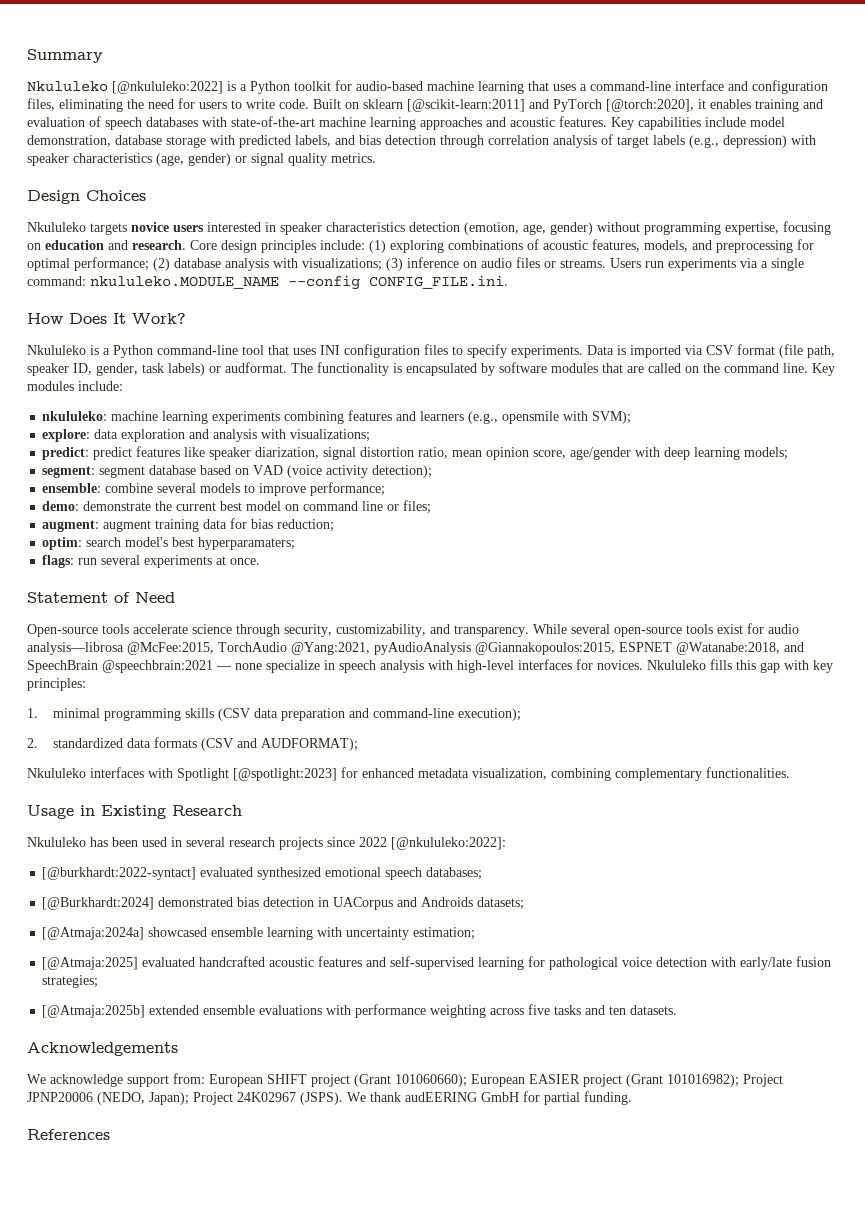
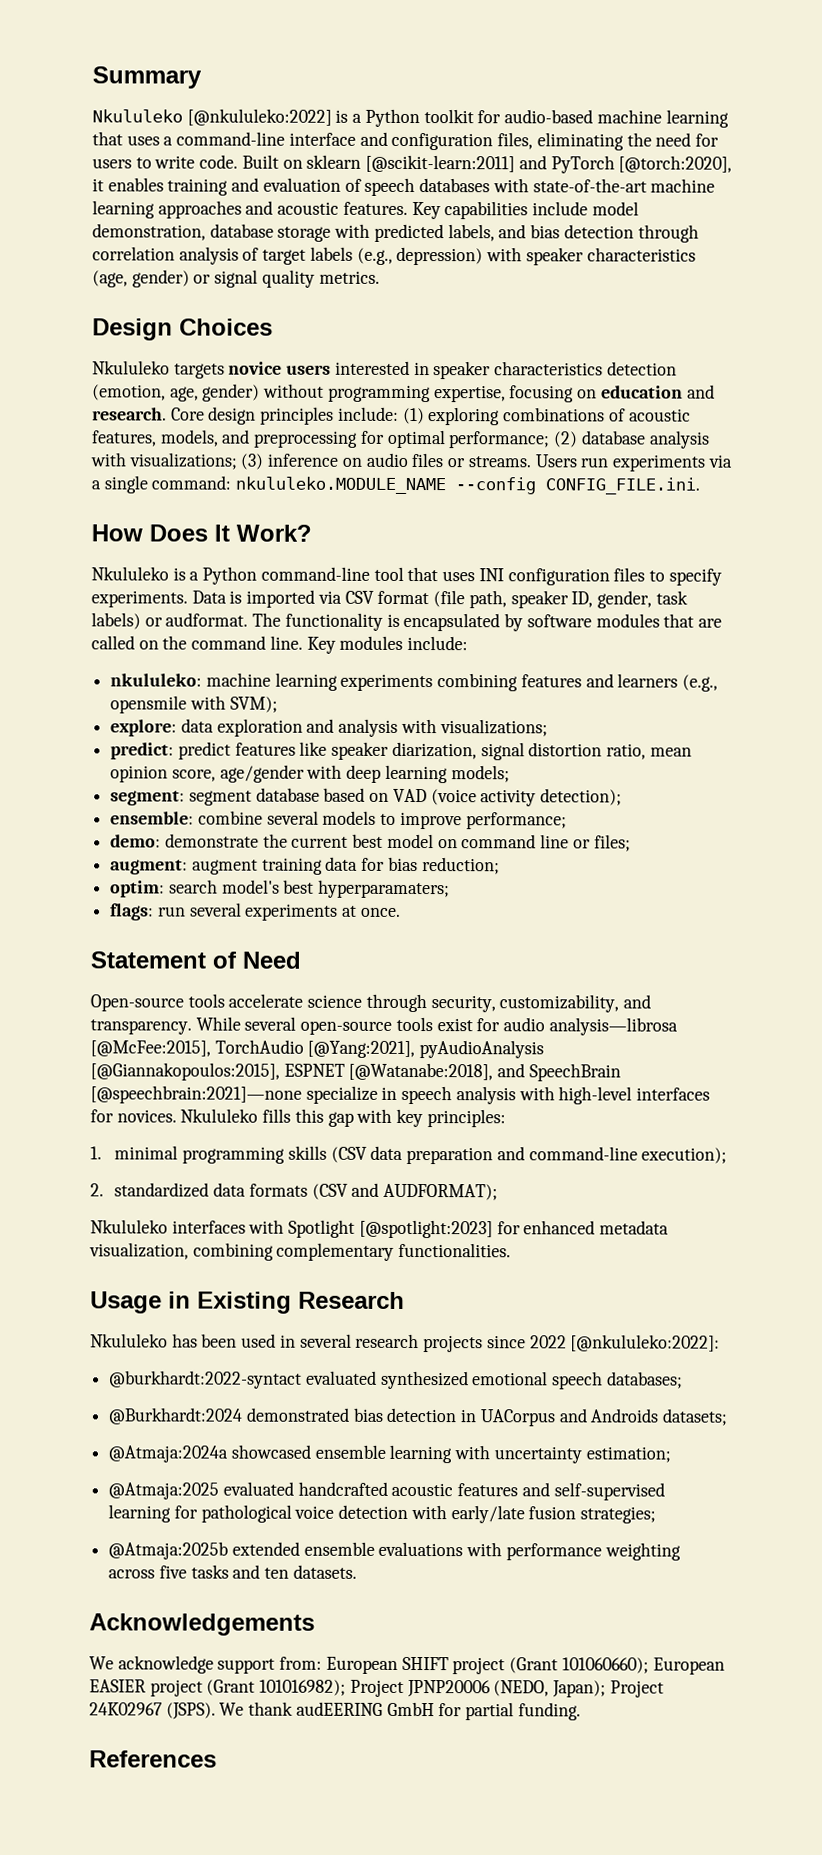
[127,642,804,655] [27,660,262,673] @McFee:2015, TorchAudio @Yang:2021, pyAudioAnalysis @Giannakopoulos:2015, ESPNET @Watanabe:2018, and SpeechBrain @speechbrain:2021 — none -> [90,1039,545,1059] [90,1062,621,1082] [90,1085,302,1104] [@McFee:2015], TorchAudio [@Yang:2021], pyAudioAnalysis [@Giannakopoulos:2015], ESPNET [@Watanabe:2018], and SpeechBrain [@speechbrain:2021]—none
[42,867,197,880] [@burkhardt:2022-syntact] -> [109,1370,303,1389] @burkhardt:2022-syntact
[42,897,155,910] [@Burkhardt:2024] -> [108,1407,243,1425] @Burkhardt:2024
[42,927,145,940] [@Atmaja:2024a] -> [108,1445,229,1463] @Atmaja:2024a
[42,957,139,970] [@Atmaja:2025] -> [108,1482,220,1500] @Atmaja:2025
[42,1005,146,1018] [@Atmaja:2025b] -> [108,1541,229,1560] @Atmaja:2025b

